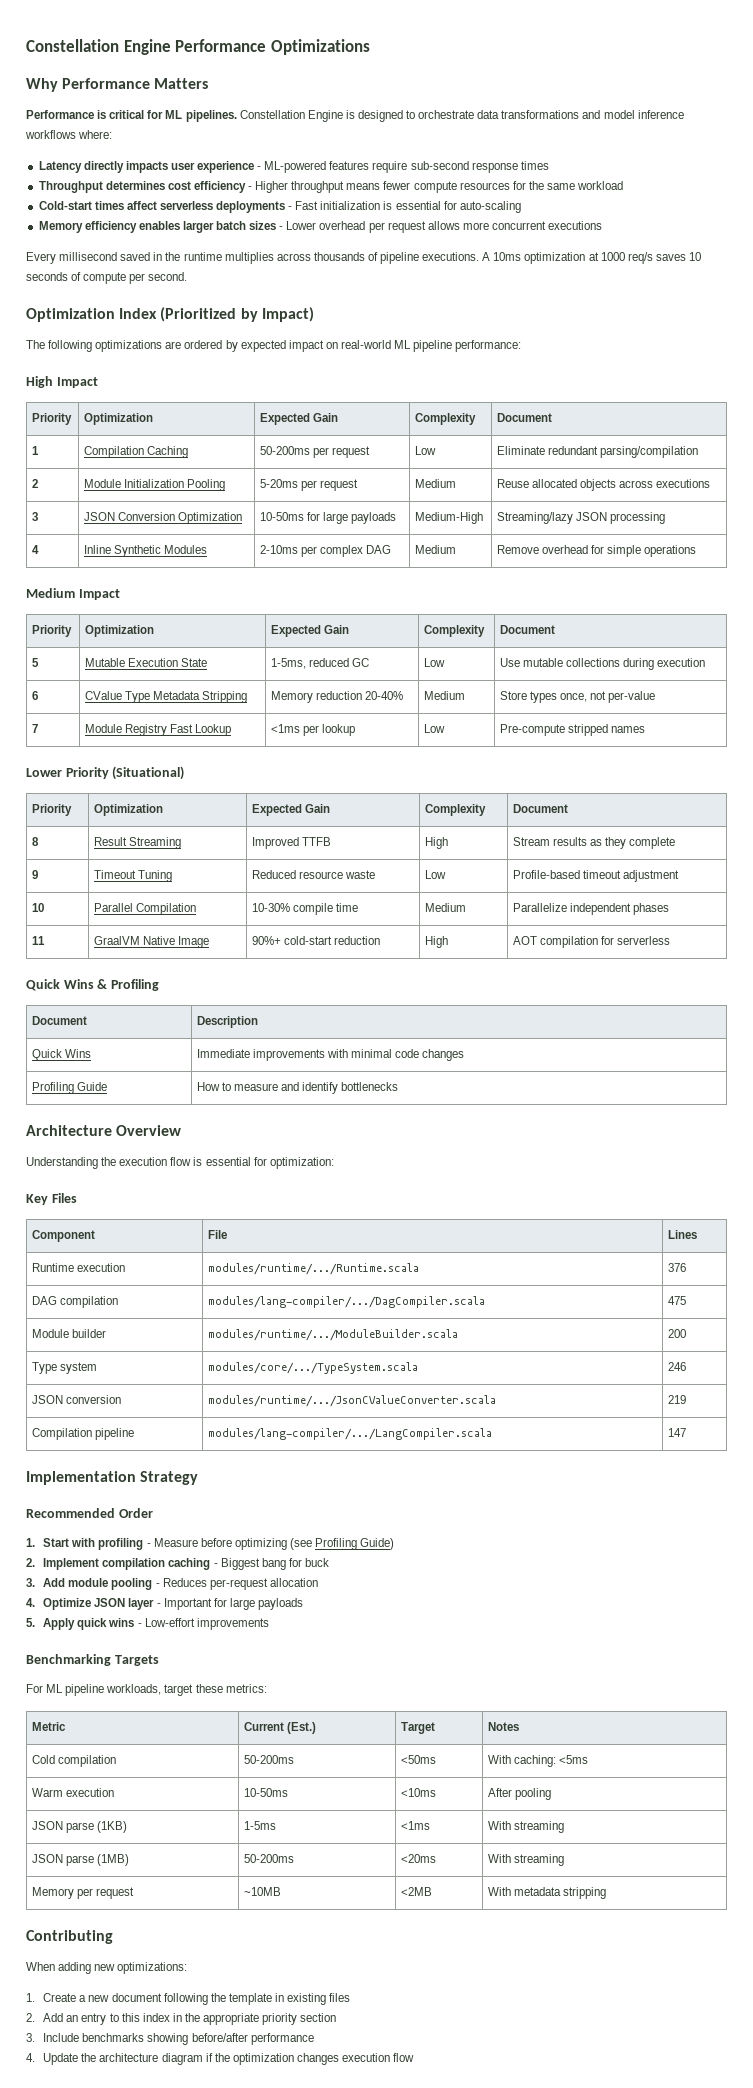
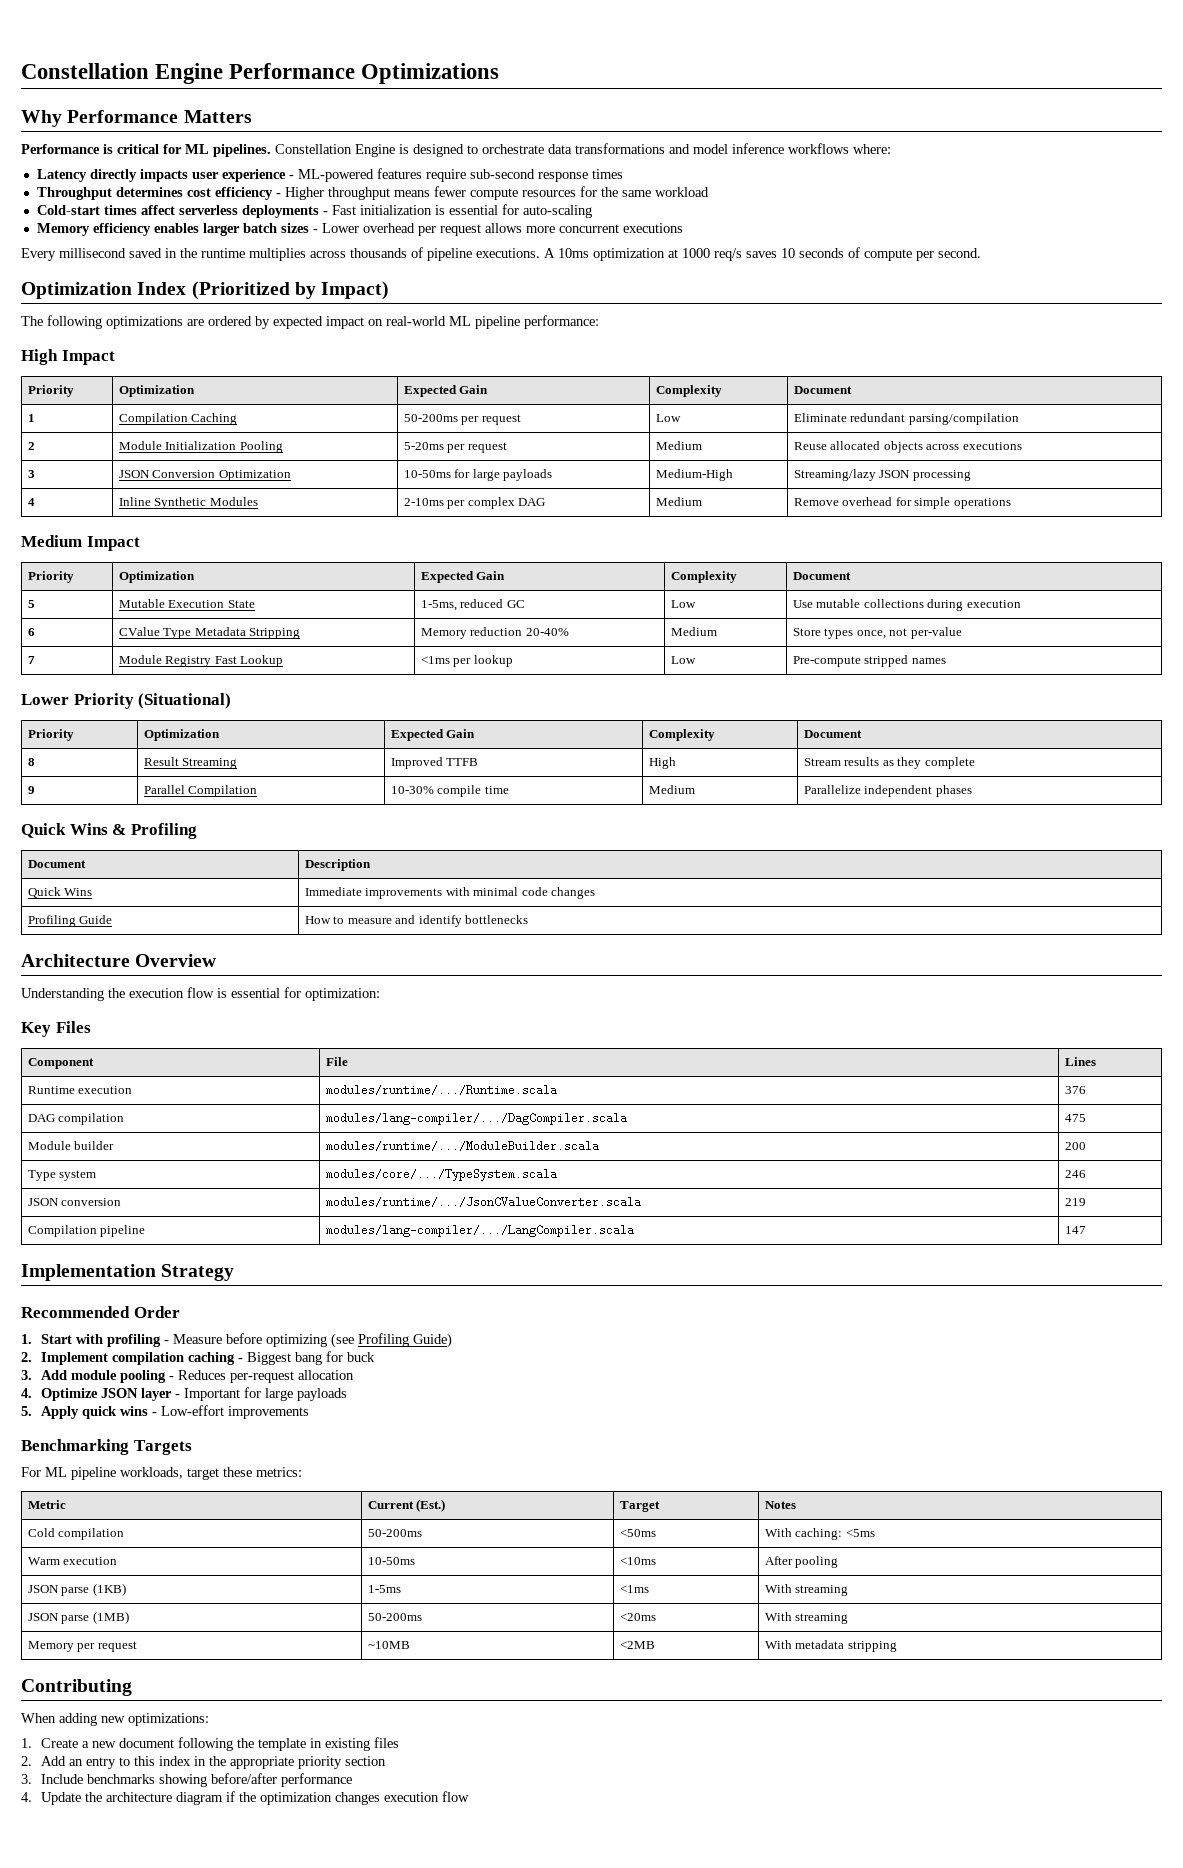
[93,870,172,882] [251,870,375,879] [424,870,446,879] [512,870,679,882] [31,903,44,912] | Timeout Tuning | Reduced resource waste | Low | Profile-based timeout adjustment // 10 -> (35, 790) none
[31,936,45,945] [93,936,209,948] [251,936,380,945] [424,936,448,948] [512,936,670,948] // 11 | GraalVM Native Image | 90%+ cold-start reduction | High | AOT compilation for serverless -> (972, 791) none

